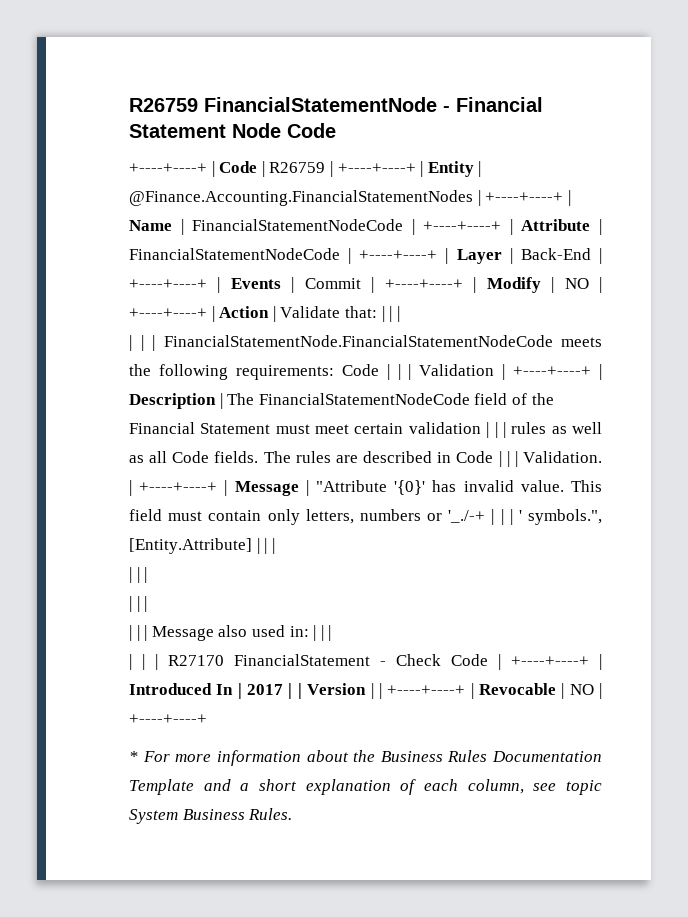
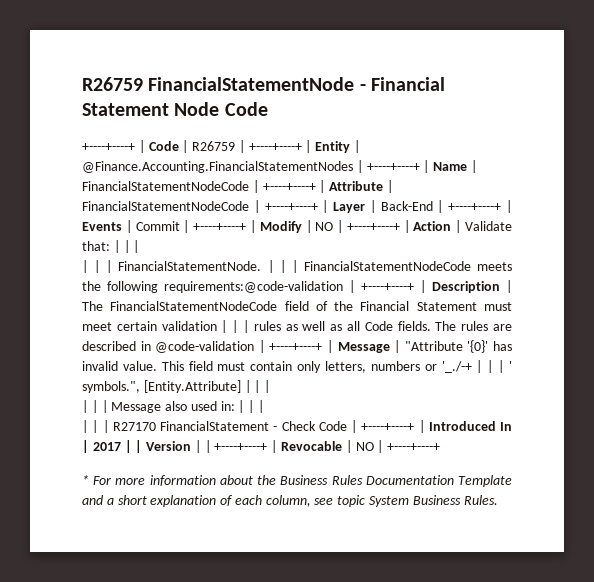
[163,335,602,347] [129,364,495,380] FinancialStatementNode.FinancialStatementNodeCode meets the following requirements: Code | | | Validation -> [118,260,512,273] [82,281,343,293] FinancialStatementNode. | | | FinancialStatementNodeCode meets the following requirements:@code-validation
[456,451,602,467] Code | | | Validation. -> [155,341,255,353] @code-validation
[129,596,148,612] [129,625,148,641] // | | | // | | | -> (108, 406) none

